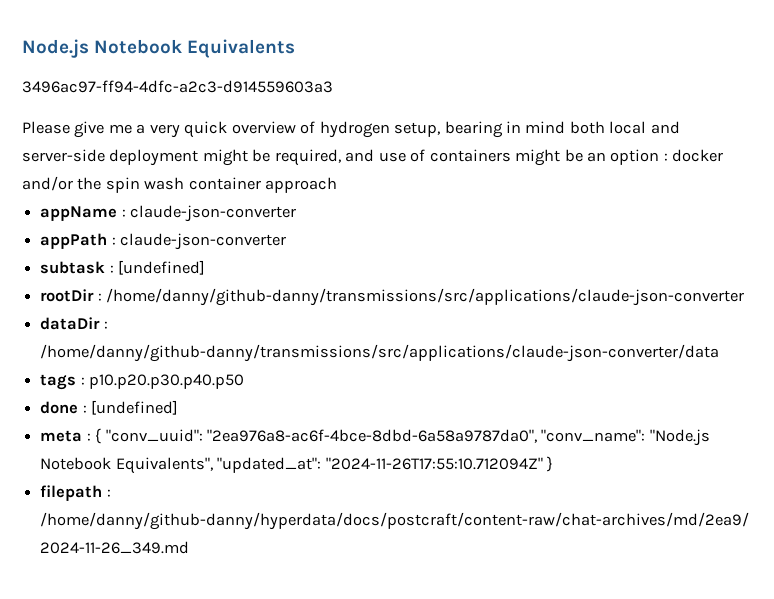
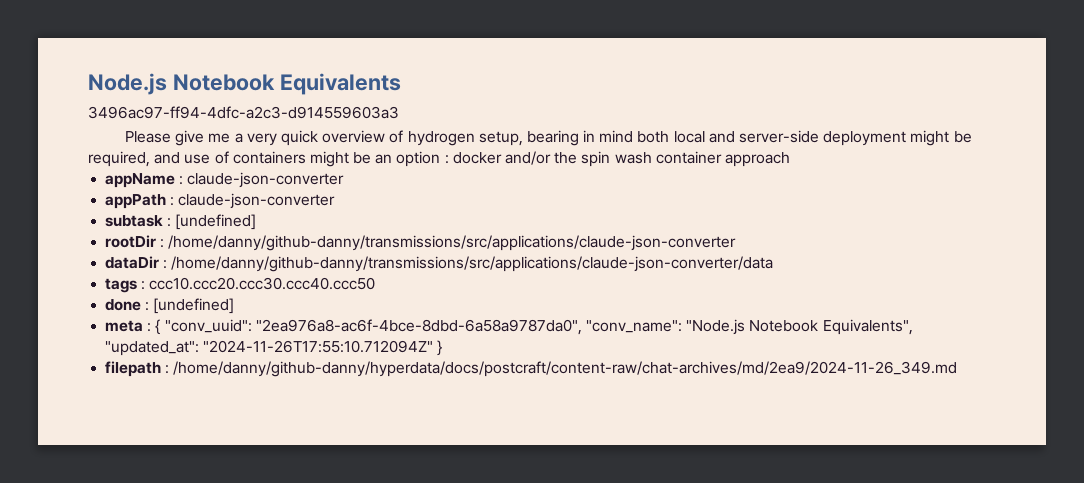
[89,374,245,389] p10.p20.p30.p40.p50 -> [149,277,376,290] ccc10.ccc20.ccc30.ccc40.ccc50

